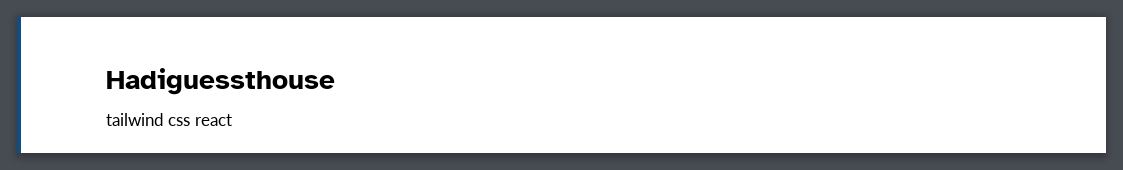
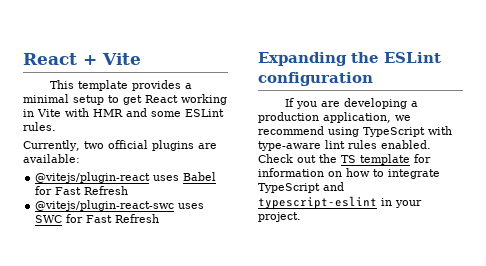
[106,68,335,95] [106,113,232,126] Hadiguessthouse // tailwind css react -> [23,53,141,65] [50,80,193,91] [23,94,227,105] [23,108,224,117] [23,122,56,131] [23,140,217,151] [23,154,80,163] [35,172,217,183] [35,186,129,195] [35,200,205,211] [35,214,160,223] [258,52,441,66] [258,72,373,86] [285,98,419,109] [258,112,411,123] [258,126,452,137] [258,140,431,151] [258,154,431,165] [258,168,440,179] [258,182,344,193] [258,196,422,209] [258,212,301,222] React + Vite // This template provides a minimal setup to get React working in Vite with HMR and some ESLint rules. // Currently, two official plugins are available: // @vitejs/plugin-react uses Babel for Fast Refresh // @vitejs/plugin-react-swc uses SWC for Fast Refresh // Expanding the ESLint configuration // If you are developing a production application, we recommend using TypeScript with type-aware lint rules enabled. Check out the TS template for information on how to integrate TypeScript and typescript-eslint in your project.

